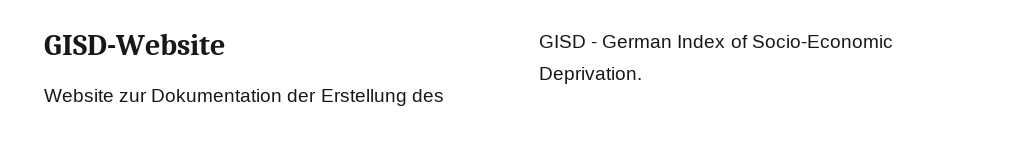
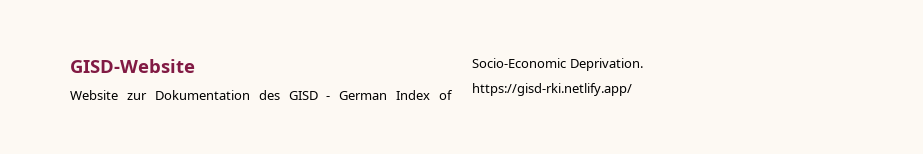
[287,89,407,106] der Erstellung -> (250, 95) none
(642, 75) none -> [472,83,632,96] // https://gisd-rki.netlify.app/

